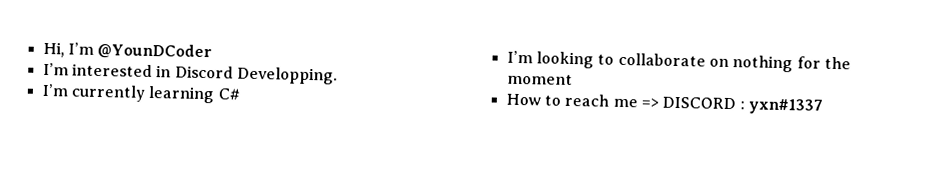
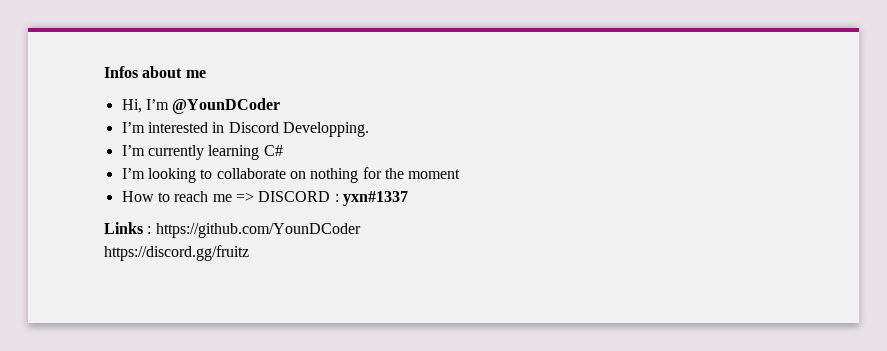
(42, 49) none -> [104,66,206,78] Infos about me //
(823, 106) none -> [104,222,361,238] [104,245,249,261] // Links : https://github.com/YounDCoder // https://discord.gg/fruitz

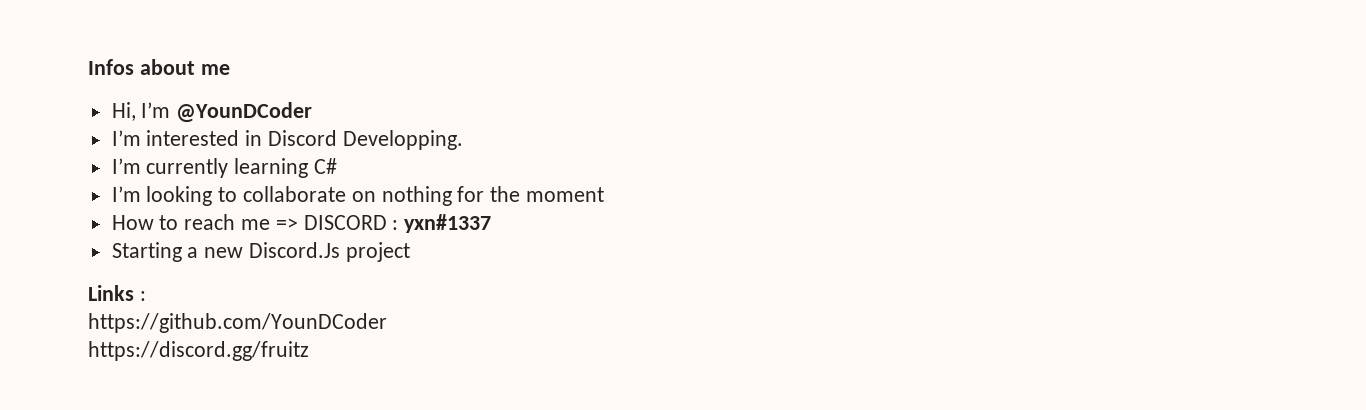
(408, 198) none -> [111,242,410,262] // Starting a new Discord.Js project
(152, 230) none -> (146, 296) //

